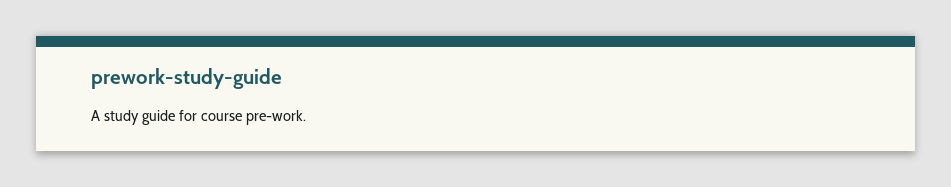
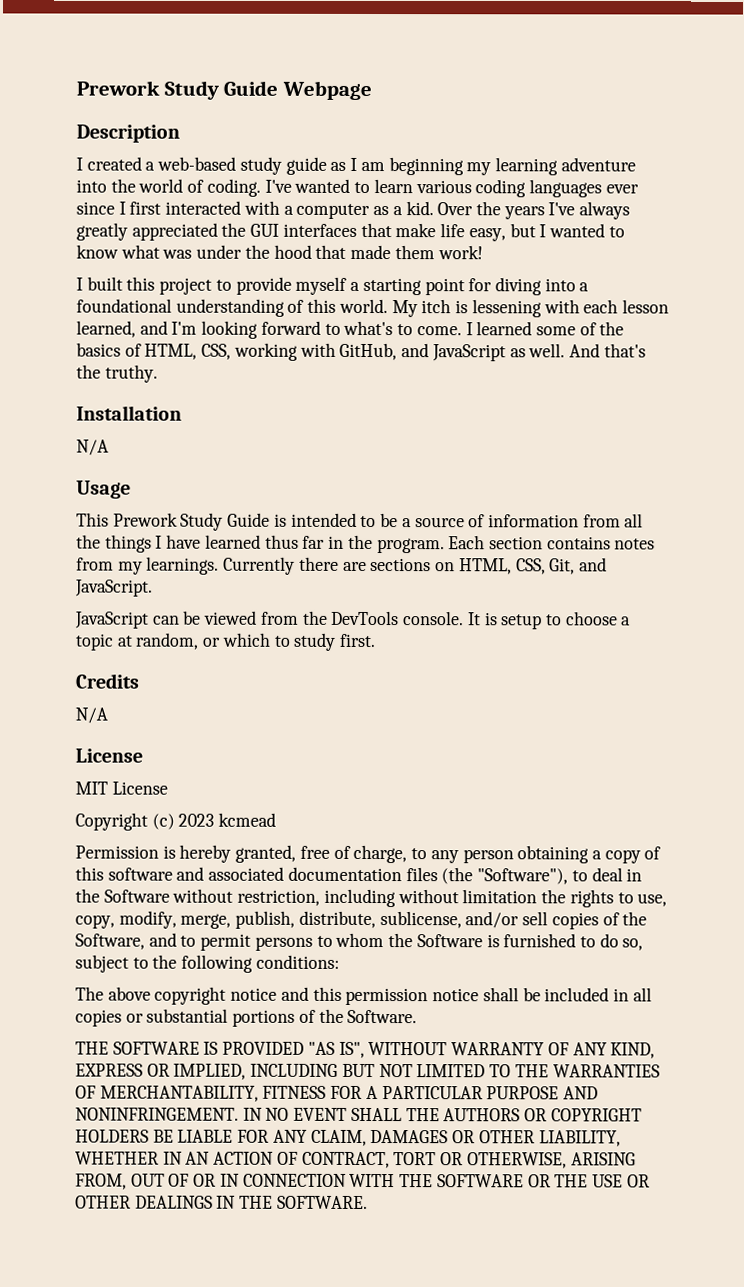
[91,68,282,89] [91,110,306,125] prework-study-guide // A study guide for course pre-work. -> [76,80,372,100] [76,124,180,143] [76,156,636,176] [76,178,639,198] [76,200,631,220] [76,222,625,242] [76,244,483,260] [76,276,590,296] [76,298,669,318] [76,320,625,339] [76,342,646,362] [76,364,158,383] [76,405,182,421] [76,439,109,456] [76,480,131,499] [76,512,644,531] [76,534,656,554] [76,556,607,575] [75,579,153,597] [75,610,632,630] [75,632,377,651] [75,673,139,689] [75,707,108,724] [75,748,143,763] [75,781,168,795] [75,812,277,831] [75,844,662,864] [75,866,643,885] [75,888,668,908] [75,910,648,930] [75,932,644,951] [75,954,340,973] [75,986,652,1006] [75,1008,418,1027] [75,1041,656,1059] [75,1063,660,1080] [75,1085,599,1102] [75,1107,642,1122] [75,1129,621,1147] [75,1151,636,1169] [75,1173,650,1190] [75,1195,368,1209] Prework Study Guide Webpage // Description // I created a web-based study guide as I am beginning my learning adventure into the world of coding. I've wanted to learn various coding languages ever since I first interacted with a computer as a kid. Over the years I've always greatly appreciated the GUI interfaces that make life easy, but I wanted to know what was under the hood that made them work! // I built this project to provide myself a starting point for diving into a foundational understanding of this world. My itch is lessening with each lesson learned, and I'm looking forward to what's to come. I learned some of the basics of HTML, CSS, working with GitHub, and JavaScript as well. And that's the truthy. // Installation // N/A // Usage // This Prework Study Guide is intended to be a source of information from all the things I have learned thus far in the program. Each section contains notes from my learnings. Currently there are sections on HTML, CSS, Git, and JavaScript. // JavaScript can be viewed from the DevTools console. It is setup to choose a topic at random, or which to study first. // Credits // N/A // License // MIT License // Copyright (c) 2023 kcmead // Permission is hereby granted, free of charge, to any person obtaining a copy of this software and associated documentation files (the "Software"), to deal in the Software without restriction, including without limitation the rights to use, copy, modify, merge, publish, distribute, sublicense, and/or sell copies of the Software, and to permit persons to whom the Software is furnished to do so, subject to the following conditions: // The above copyright notice and this permission notice shall be included in all copies or substantial portions of the Software. // THE SOFTWARE IS PROVIDED "AS IS", WITHOUT WARRANTY OF ANY KIND, EXPRESS OR IMPLIED, INCLUDING BUT NOT LIMITED TO THE WARRANTIES OF MERCHANTABILITY, FITNESS FOR A PARTICULAR PURPOSE AND NONINFRINGEMENT. IN NO EVENT SHALL THE AUTHORS OR COPYRIGHT HOLDERS BE LIABLE FOR ANY CLAIM, DAMAGES OR OTHER LIABILITY, WHETHER IN AN ACTION OF CONTRACT, TORT OR OTHERWISE, ARISING FROM, OUT OF OR IN CONNECTION WITH THE SOFTWARE OR THE USE OR OTHER DEALINGS IN THE SOFTWARE.

